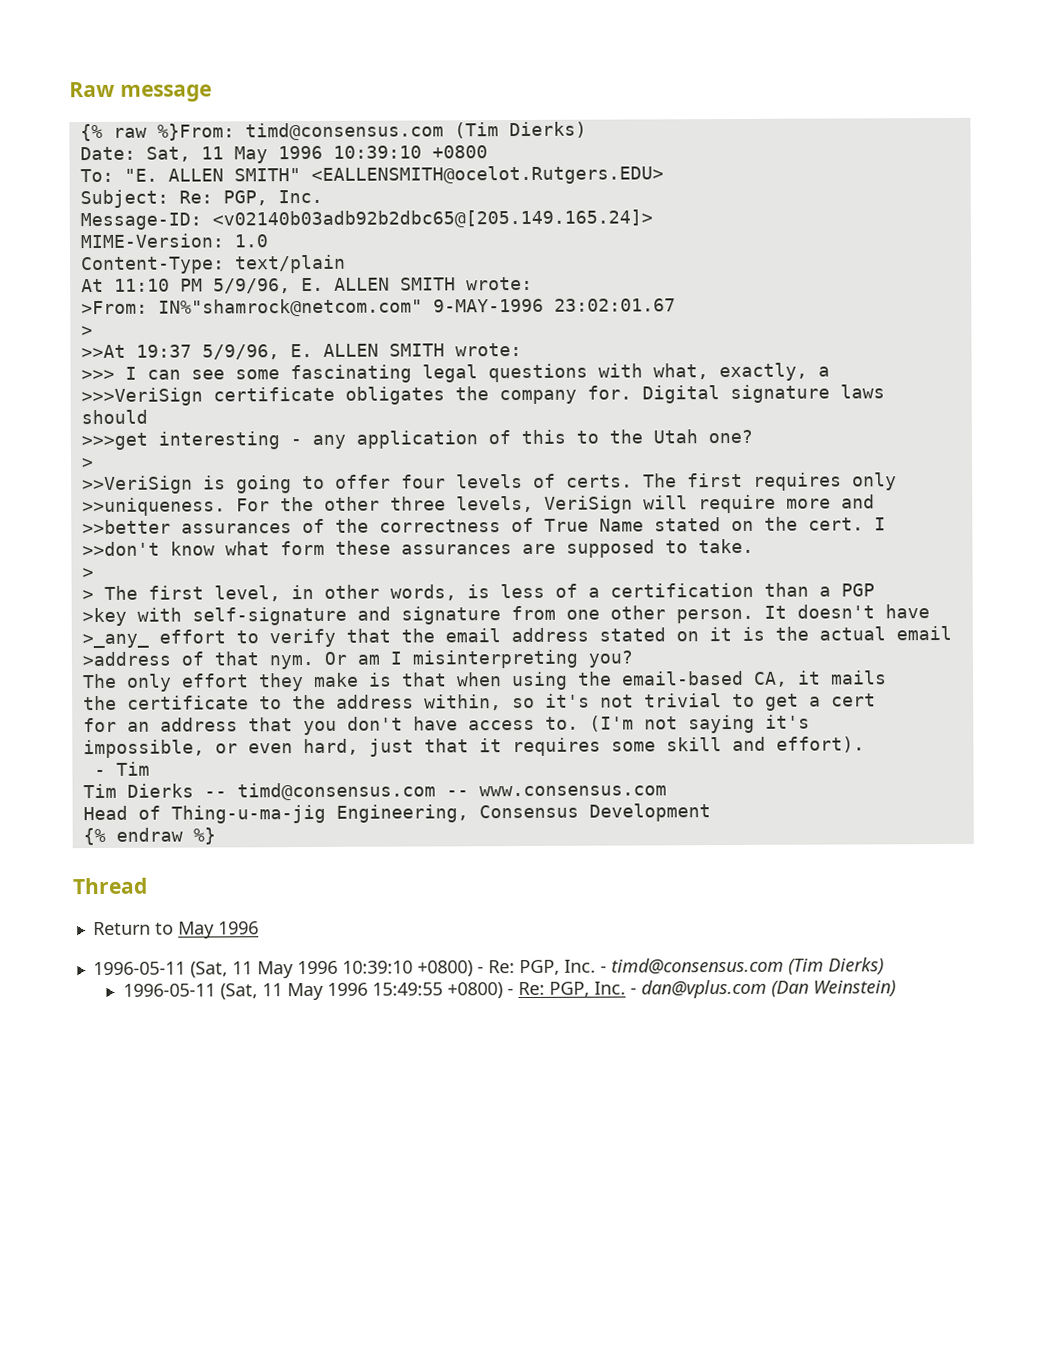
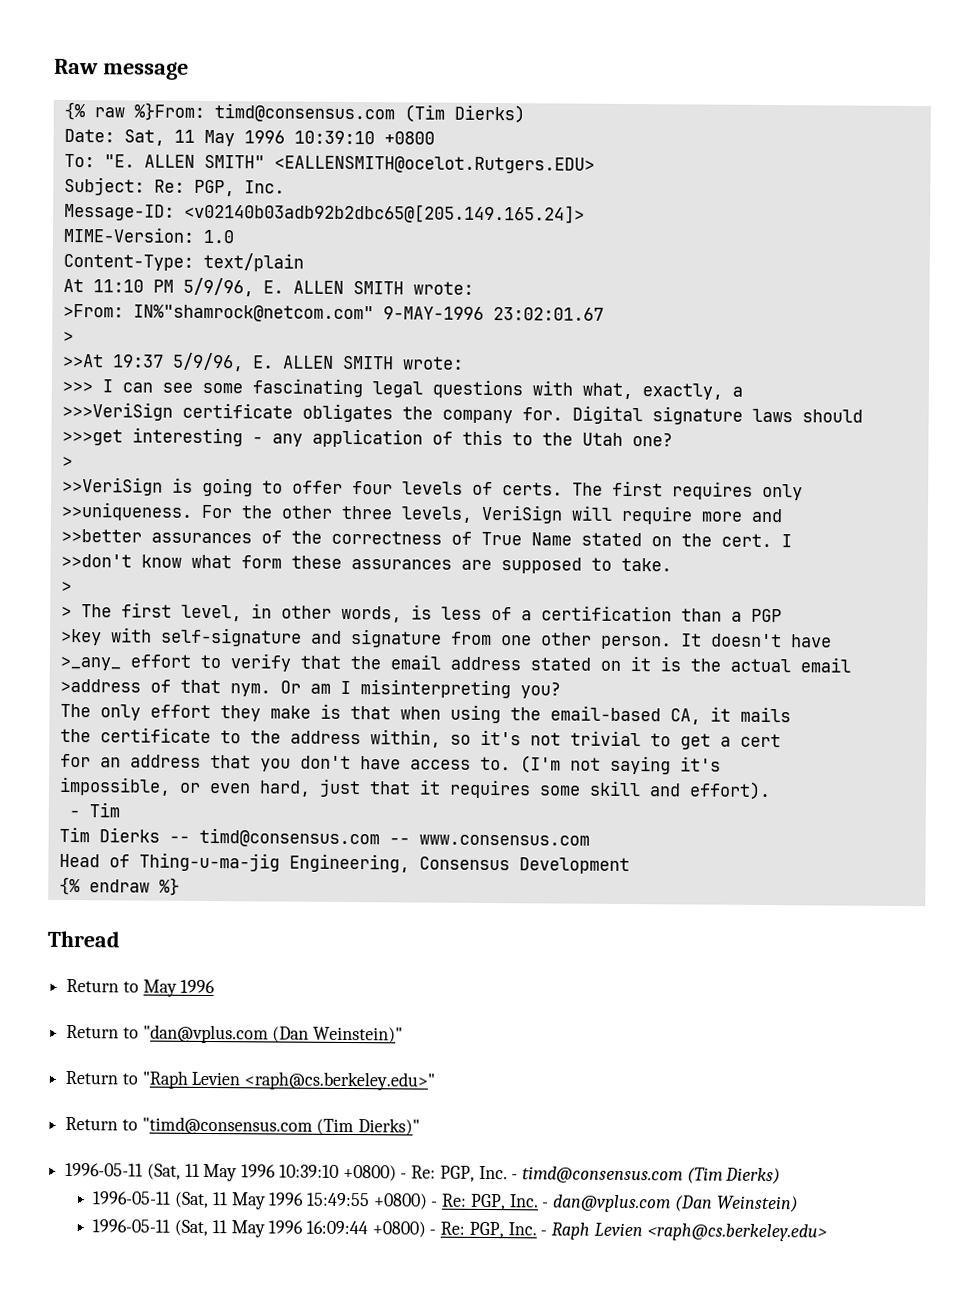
(259, 928) none -> [66,1024,404,1044] [65,1070,436,1091] [65,1116,421,1136] // Return to "dan@vplus.com (Dan Weinstein)" // Return to "Raph Levien <raph@cs.berkeley.edu>" // Return to "timd@consensus.com (Tim Dierks)"
(896, 988) none -> [92,1219,827,1242] // 1996-05-11 (Sat, 11 May 1996 16:09:44 +0800) - Re: PGP, Inc. - Raph Levien <raph@cs.berkeley.edu>

